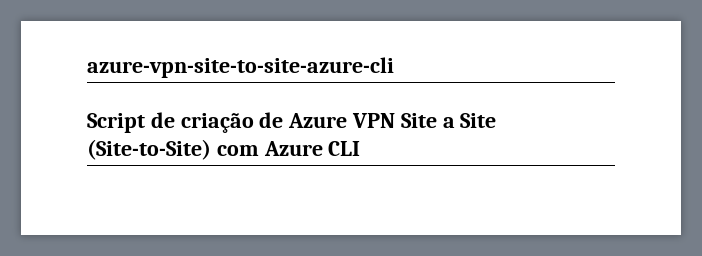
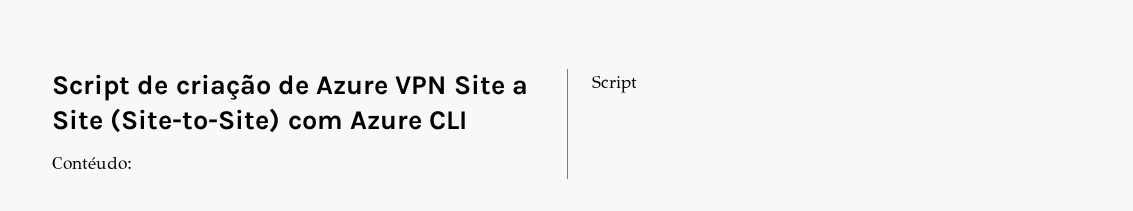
[87,57,394,78] azure-vpn-site-to-site-azure-cli // -> (52, 87) none
(361, 148) none -> [52,157,132,170] [592,75,637,93] // Contéudo: // Script

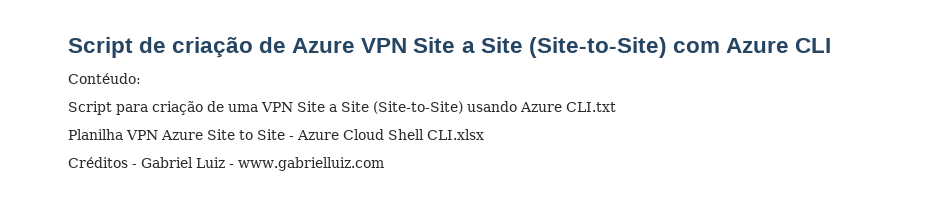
(637, 84) none -> [116,101,616,115] [68,129,484,140] [68,157,384,171] para criação de uma VPN Site a Site (Site-to-Site) usando Azure CLI.txt // Planilha VPN Azure Site to Site - Azure Cloud Shell CLI.xlsx // Créditos - Gabriel Luiz - www.gabrielluiz.com

